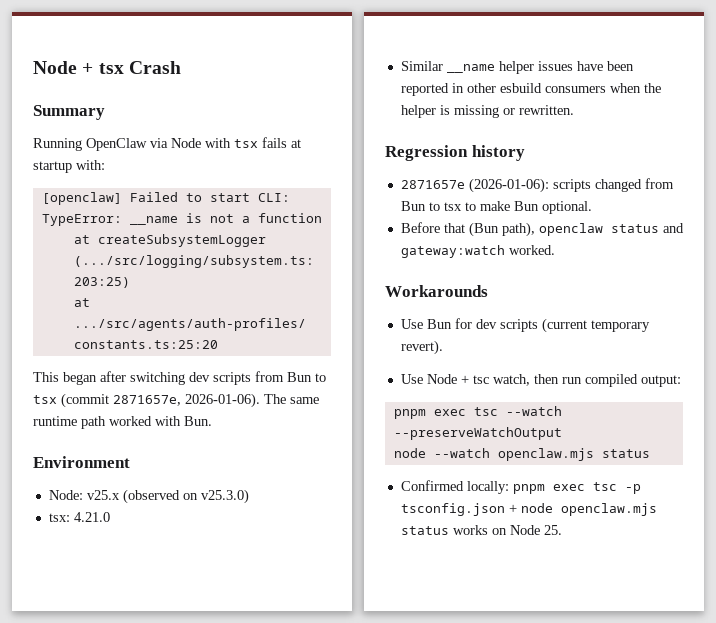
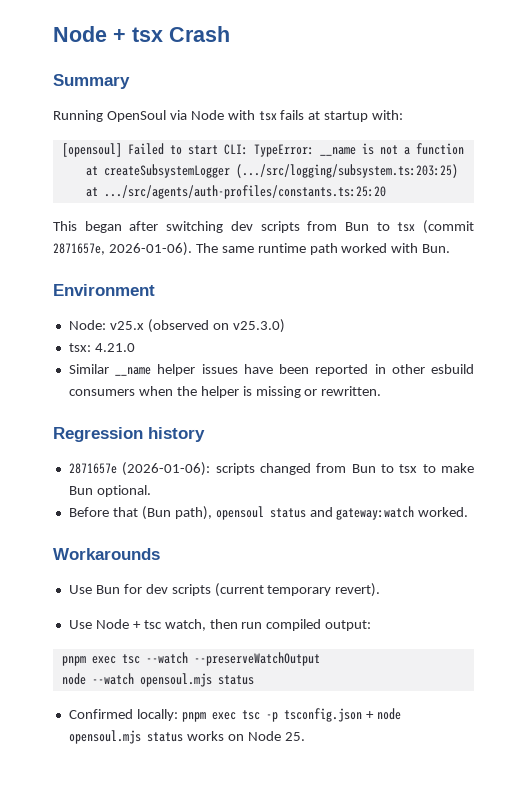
[86,138,147,151] OpenClaw -> [106,110,166,122] OpenSoul
[41,192,122,205] [openclaw] -> [61,143,122,157] [opensoul]
[538,223,603,236] openclaw -> [215,506,264,520] opensoul
[497,448,594,461] openclaw.mjs -> [139,673,212,687] opensoul.mjs
[560,503,657,516] openclaw.mjs -> [68,730,141,744] opensoul.mjs

